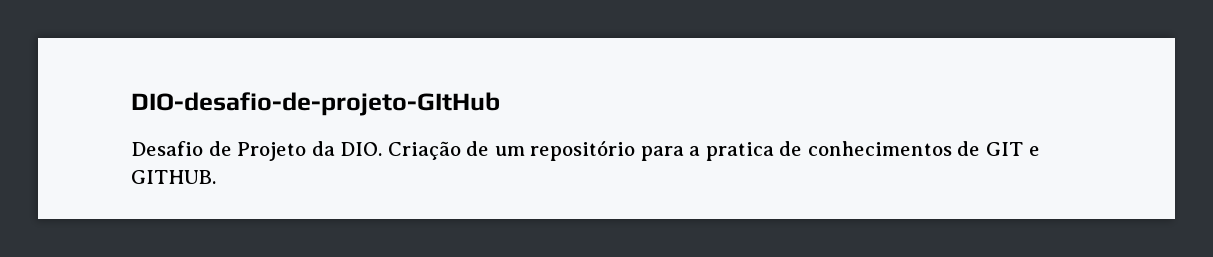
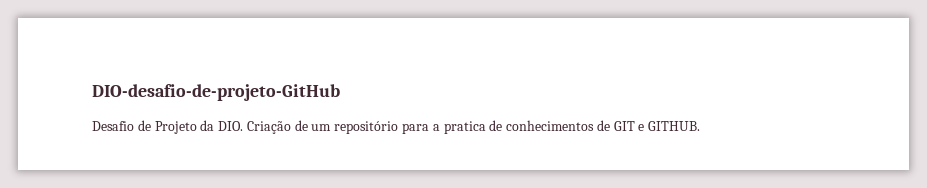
[131,92,500,116] DIO-desafio-de-projeto-GItHub -> [92,84,340,101] DIO-desafio-de-projeto-GitHub

